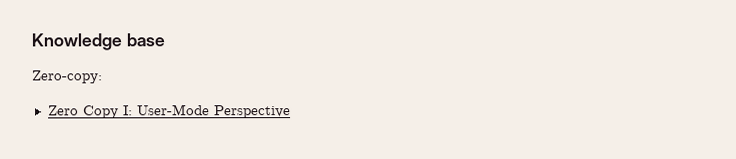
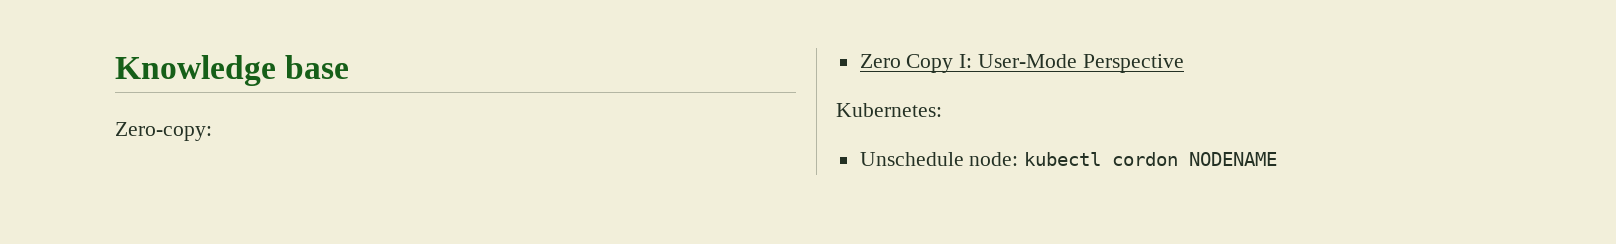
(291, 112) none -> [836,103,942,117] [859,152,1278,166] // Kubernetes: // Unschedule node: kubectl cordon NODENAME

